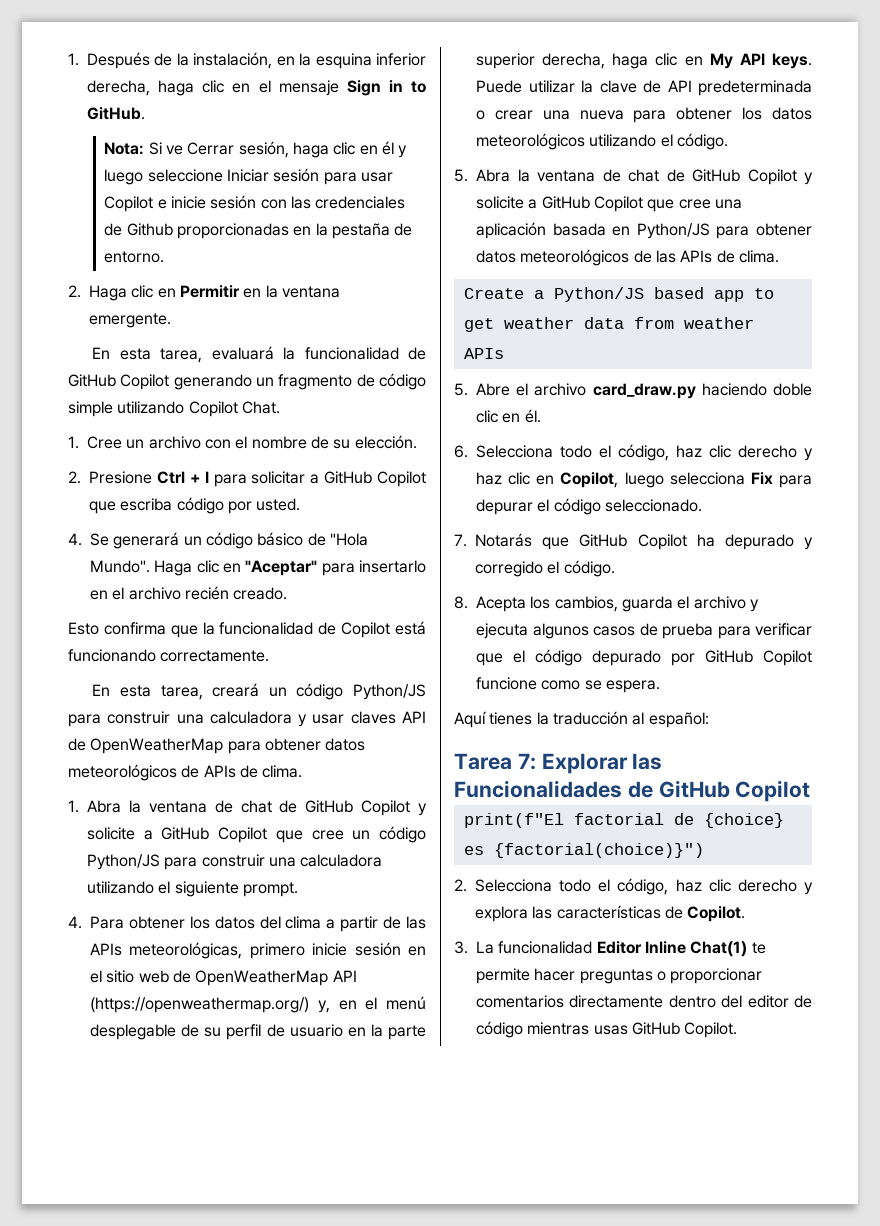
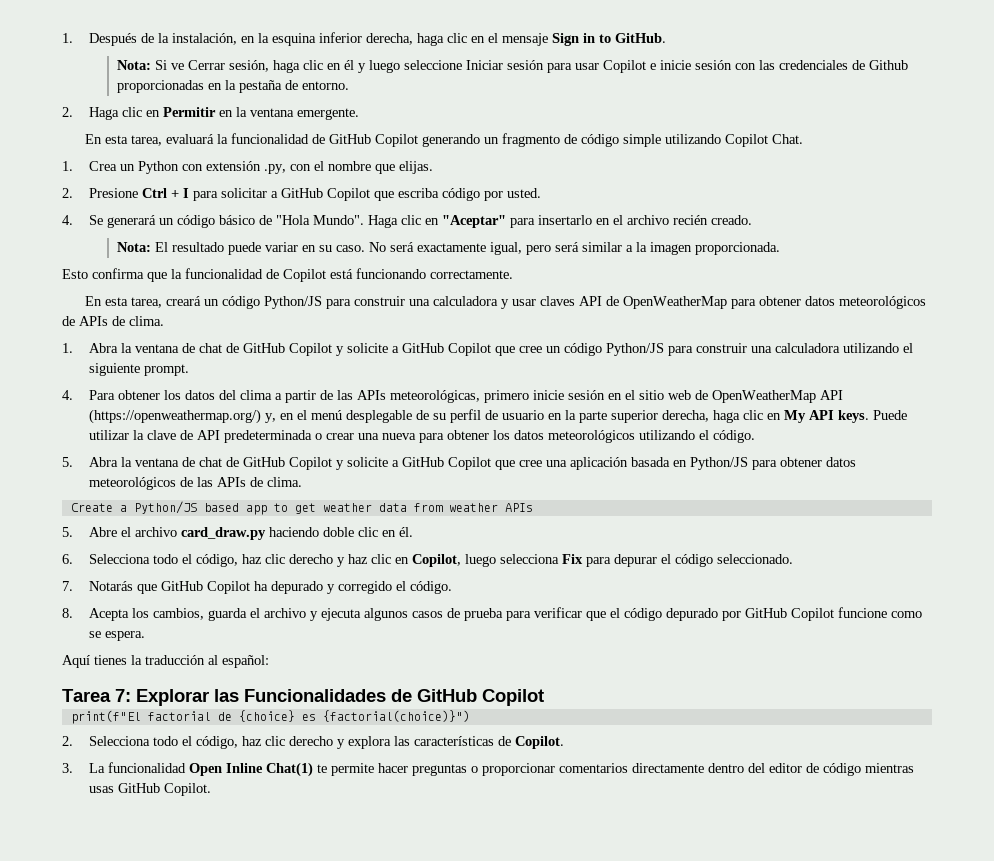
[87,435,417,449] Cree un archivo con el nombre de su elección. -> [89,161,434,174] Crea un Python con extensión .py, con el nombre que elijas.
(288, 593) none -> [116,242,780,255] // Nota: El resultado puede variar en su caso. No será exactamente igual, pero será similar a la imagen proporcionada.
[596,941,642,954] Editor -> [189,763,223,776] Open

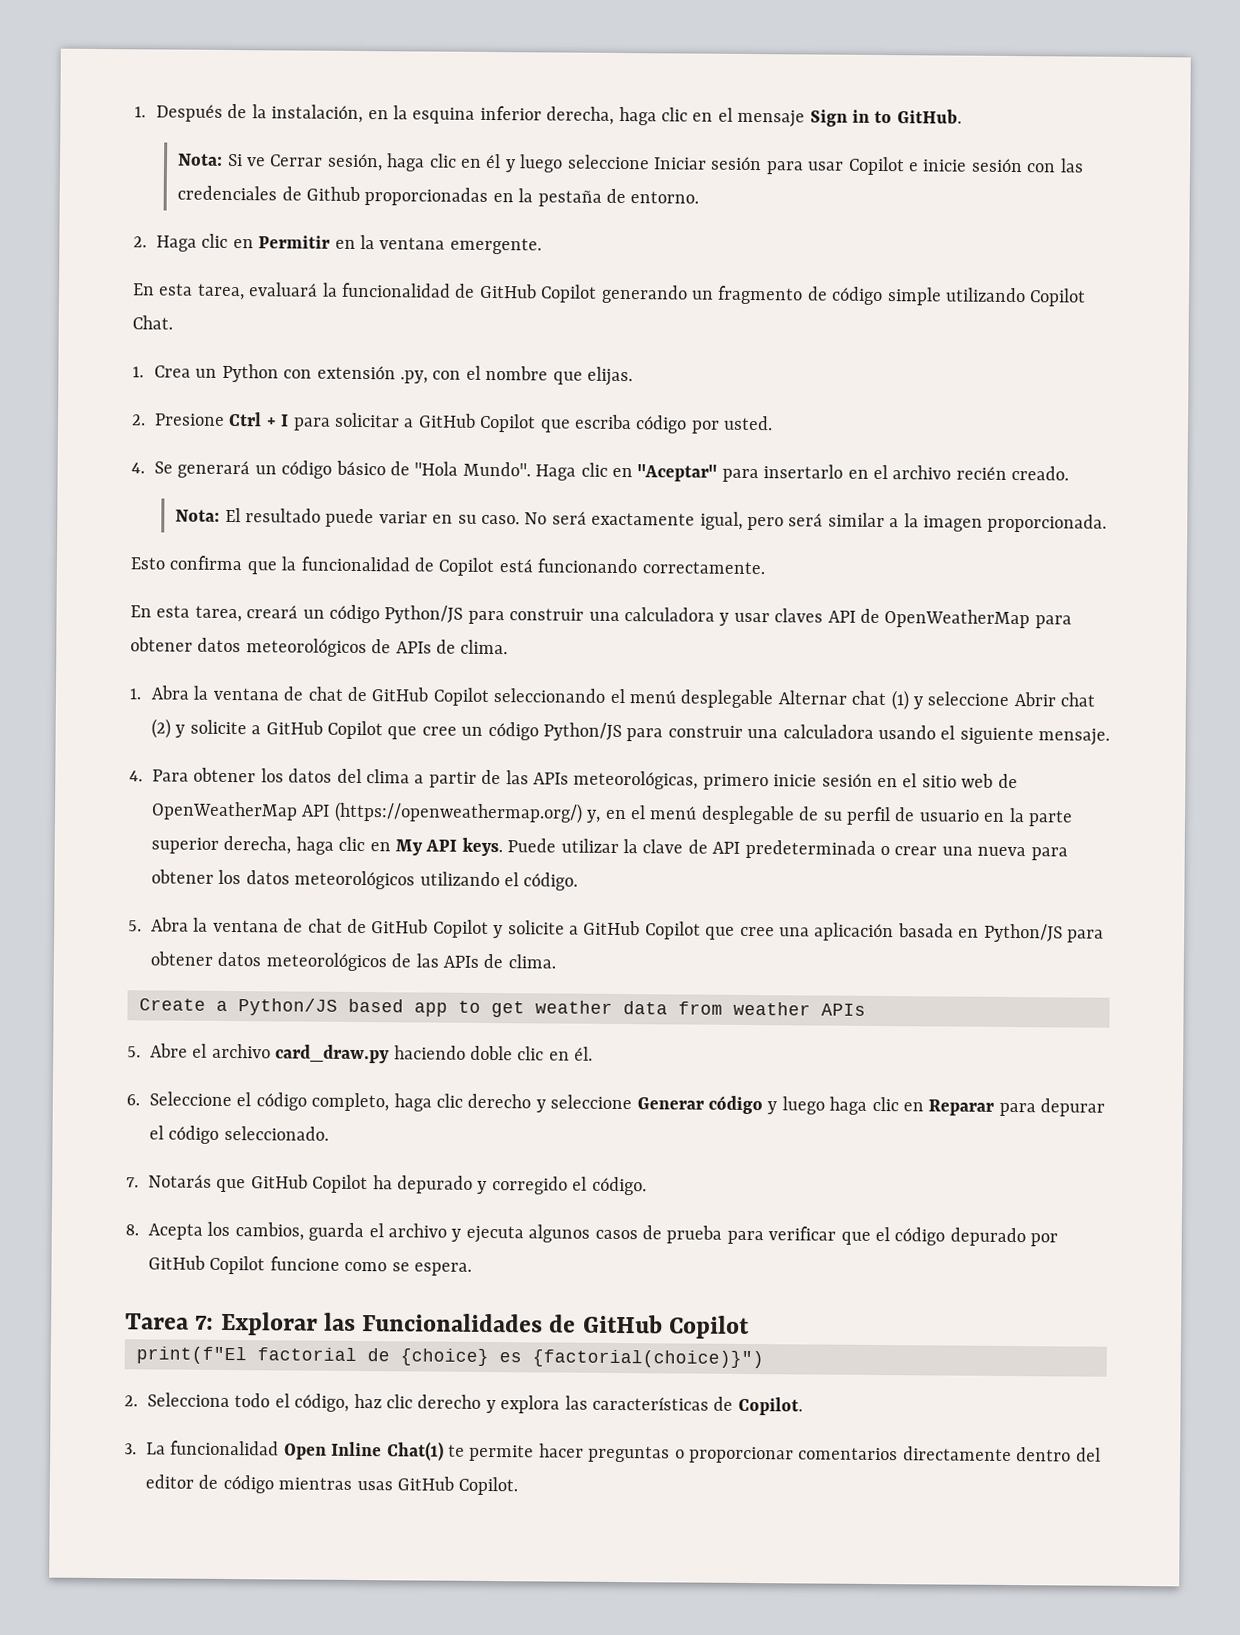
(333, 349) none -> [493,688,1096,711] [151,718,172,739] seleccionando el menú desplegable Alternar chat (1) y seleccione Abrir chat (2)
[843,343,900,353] utilizando -> [878,724,937,740] usando
[144,364,190,376] prompt. -> [1038,728,1111,746] mensaje.
[89,554,584,567] Selecciona todo el código, haz clic derecho y haz clic en Copilot, luego selecciona Fix -> [149,1091,995,1116] Seleccione el código completo, haga clic derecho y seleccione Generar código y luego haga clic en Reparar
[62,655,269,668] // Aquí tienes la traducción al español: -> (472, 1269) none

